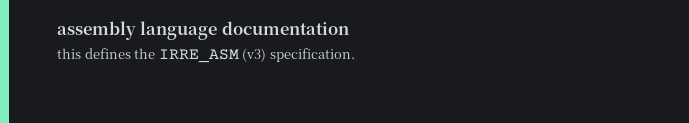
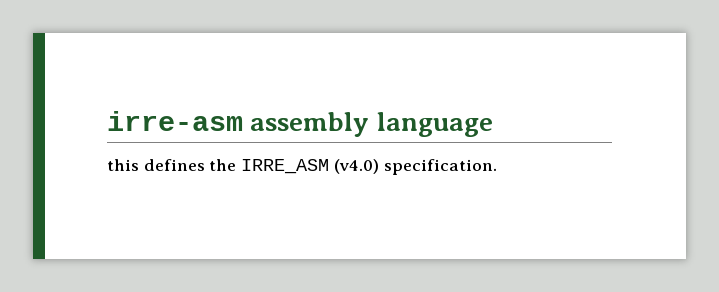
(57, 30) none -> [107,111,243,131] irre-asm
[221,21,349,35] documentation -> (493, 124) none
[242,48,267,62] (v3) -> [333,159,379,174] (v4.0)

